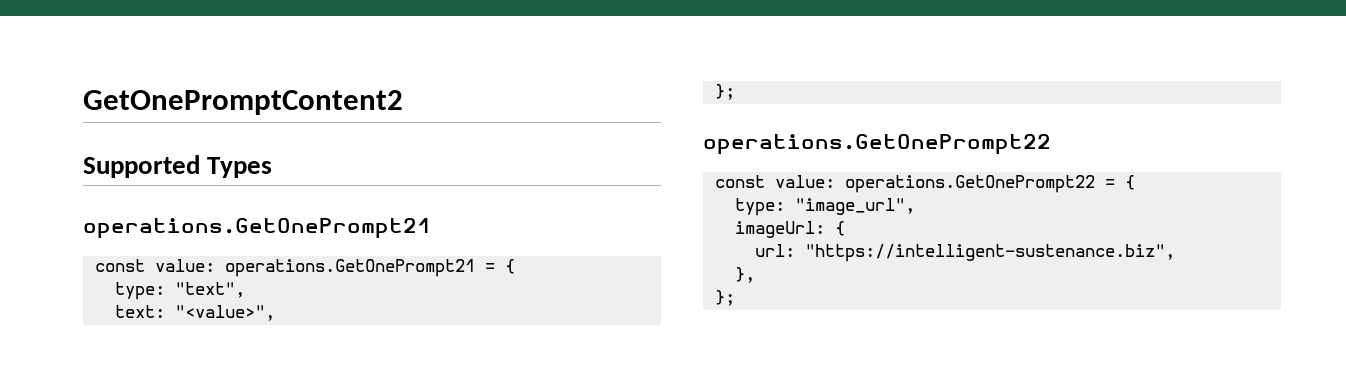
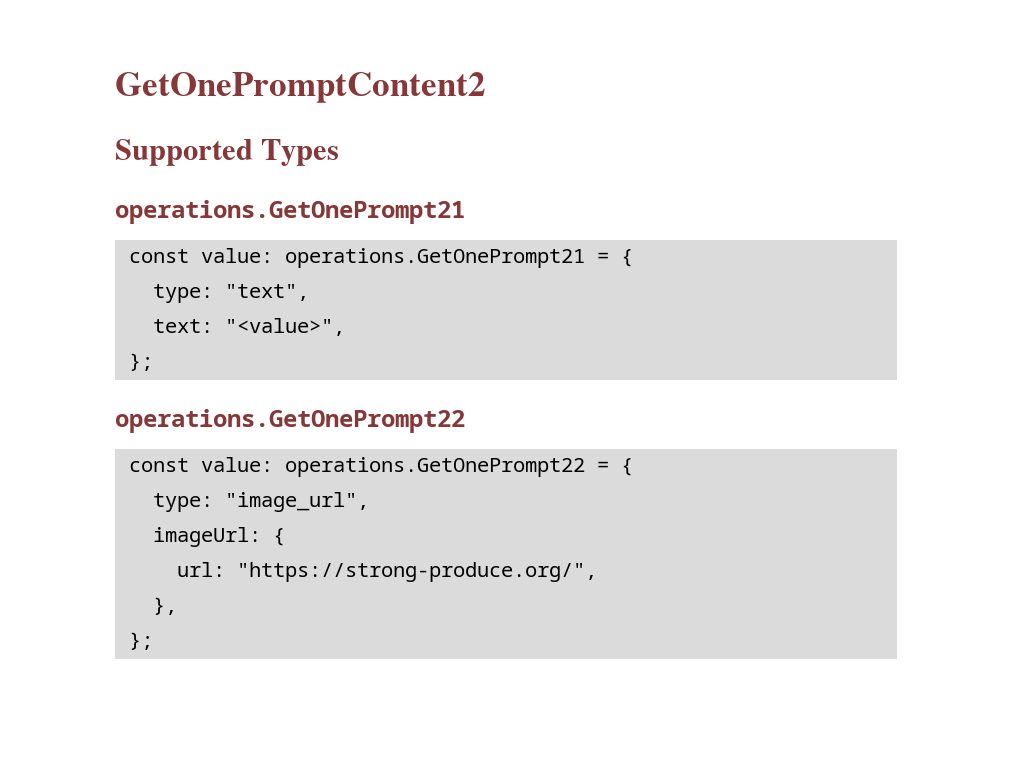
[805,244,1175,262] "https://intelligent-sustenance.biz", -> [236,562,597,582] "https://strong-produce.org/",

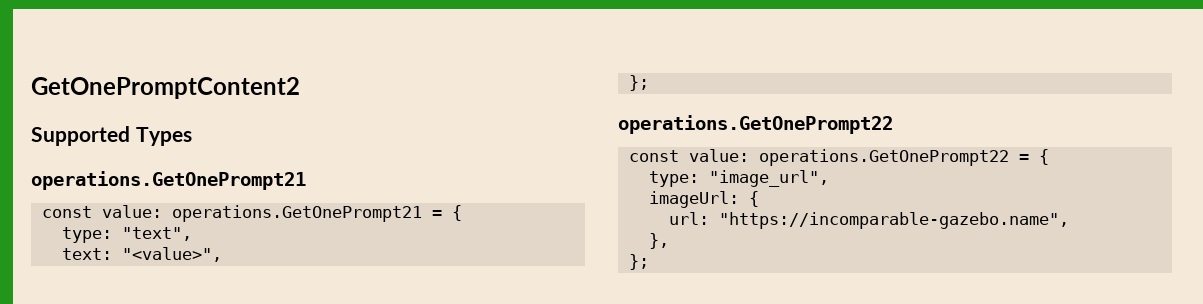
[236,562,597,582] "https://strong-produce.org/", -> [719,212,1070,229] "https://incomparable-gazebo.name",

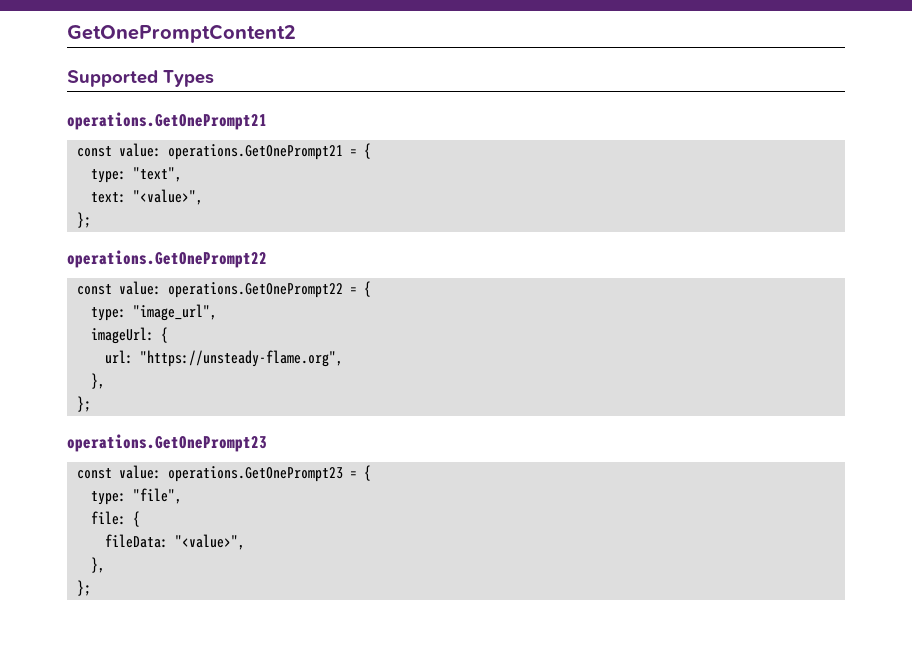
[719,212,1070,229] [649,233,670,249] [629,254,650,270] "https://incomparable-gazebo.name", // }, // }; -> [139,350,343,367] [90,373,105,389] [76,396,91,412] [67,434,267,452] [76,465,371,482] [90,488,182,505] [90,511,140,527] [104,534,245,550] [90,557,105,573] [76,580,91,596] "https://unsteady-flame.org", // }, // }; // operations.GetOnePrompt23 // const value: operations.GetOnePrompt23 = { // type: "file", // file: { // fileData: "<value>", // }, // };

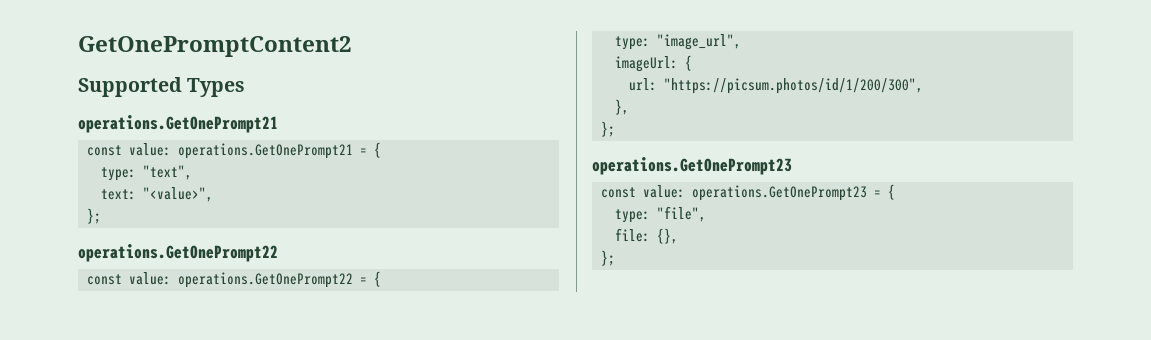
[139,350,343,367] "https://unsteady-flame.org", -> [663,78,923,94] "https://picsum.photos/id/1/200/300",
[132,511,140,527] [104,534,245,550] [90,557,105,573] { // fileData: "<value>", // }, -> [656,228,678,244] {},

